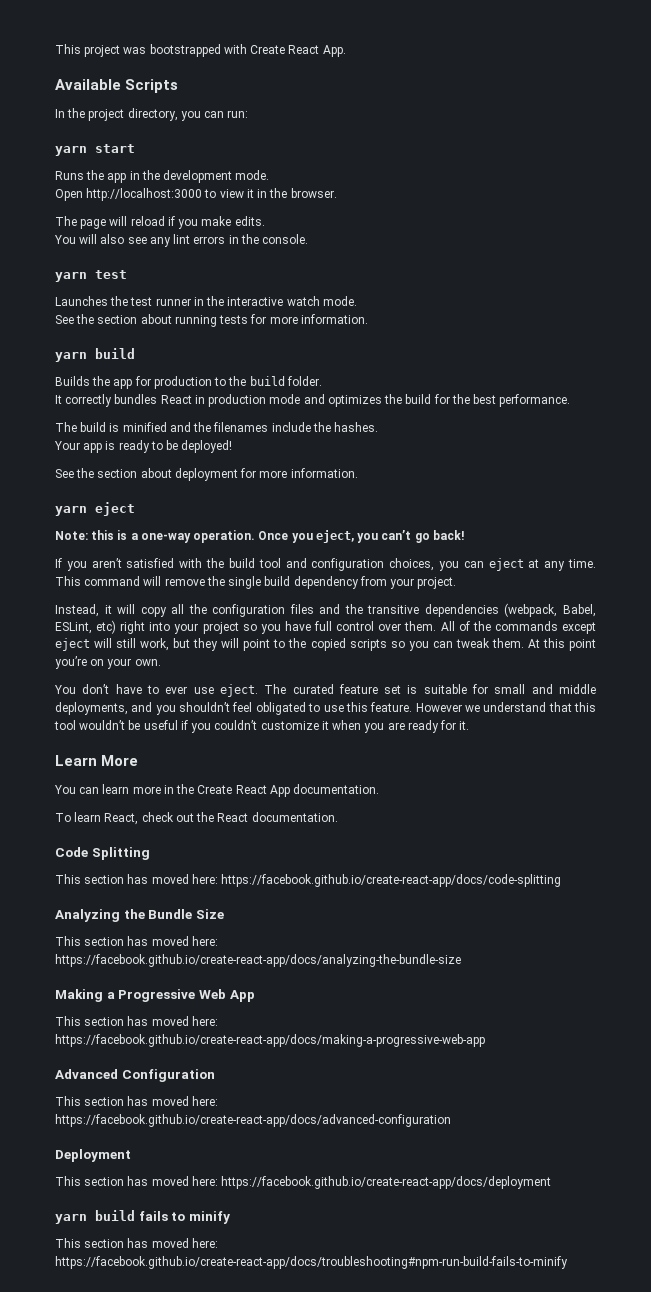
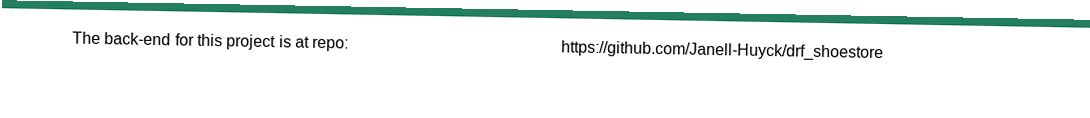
[55,44,346,57] [55,79,179,93] [55,108,249,121] [55,144,135,156] [55,170,270,183] [55,188,337,201] [55,216,265,229] [54,234,309,247] [55,270,127,282] [55,296,357,306] [55,314,368,327] [55,348,135,362] [55,376,322,389] [55,394,571,407] [55,422,379,432] [54,440,233,453] [55,468,358,481] [55,502,135,516] [55,530,464,543] [55,558,596,571] [55,576,457,589] [55,603,596,617] [55,620,596,634] [55,638,596,651] [55,656,161,669] [54,684,596,697] [55,702,596,715] [54,720,470,733] [55,755,139,766] [54,784,380,797] [55,812,338,825] [55,847,150,860] [55,874,562,887] [55,909,224,922] [55,936,218,946] [55,954,461,967] [55,989,255,1002] [55,1016,218,1026] [55,1034,485,1047] [55,1069,215,1082] [55,1096,218,1106] [55,1114,451,1127] [55,1149,131,1162] [55,1176,552,1189] [55,1210,230,1224] [55,1238,218,1248] [55,1256,568,1269] This project was bootstrapped with Create React App. // Available Scripts // In the project directory, you can run: // yarn start // Runs the app in the development mode. // Open http://localhost:3000 to view it in the browser. // The page will reload if you make edits. // You will also see any lint errors in the console. // yarn test // Launches the test runner in the interactive watch mode. // See the section about running tests for more information. // yarn build // Builds the app for production to the build folder. // It correctly bundles React in production mode and optimizes the build for the best performance. // The build is minified and the filenames include the hashes. // Your app is ready to be deployed! // See the section about deployment for more information. // yarn eject // Note: this is a one-way operation. Once you eject, you can’t go back! // If you aren’t satisfied with the build tool and configuration choices, you can eject at any time. This command will remove the single build dependency from your project. // Instead, it will copy all the configuration files and the transitive dependencies (webpack, Babel, ESLint, etc) right into your project so you have full control over them. All of the commands except eject will still work, but they will point to the copied scripts so you can tweak them. At this point you’re on your own. // You don’t have to ever use eject. The curated feature set is suitable for small and middle deployments, and you shouldn’t feel obligated to use this feature. However we understand that this tool wouldn’t be useful if you couldn’t customize it when you are ready for it. // Learn More // You can learn more in the Create React App documentation. // To learn React, check out the React documentation. // Code Splitting // This section has moved here: https://facebook.github.io/create-react-app/docs/code-splitting // Analyzing the Bundle Size // This section has moved here: https://facebook.github.io/create-react-app/docs/analyzing-the-bundle-size // Making a Progressive Web App // This section has moved here: https://facebook.github.io/create-react-app/docs/making-a-progressive-web-app // Advanced Configuration // This section has moved here: https://facebook.github.io/create-react-app/docs/advanced-configuration // Deployment // This section has moved here: https://facebook.github.io/create-react-app/docs/deployment // yarn build fails to minify // This section has moved here: https://facebook.github.io/create-react-app/docs/troubleshooting#npm-run-build-fails-to-minify -> [72,31,884,63] The back-end for this project is at repo: https://github.com/Janell-Huyck/drf_shoestore

